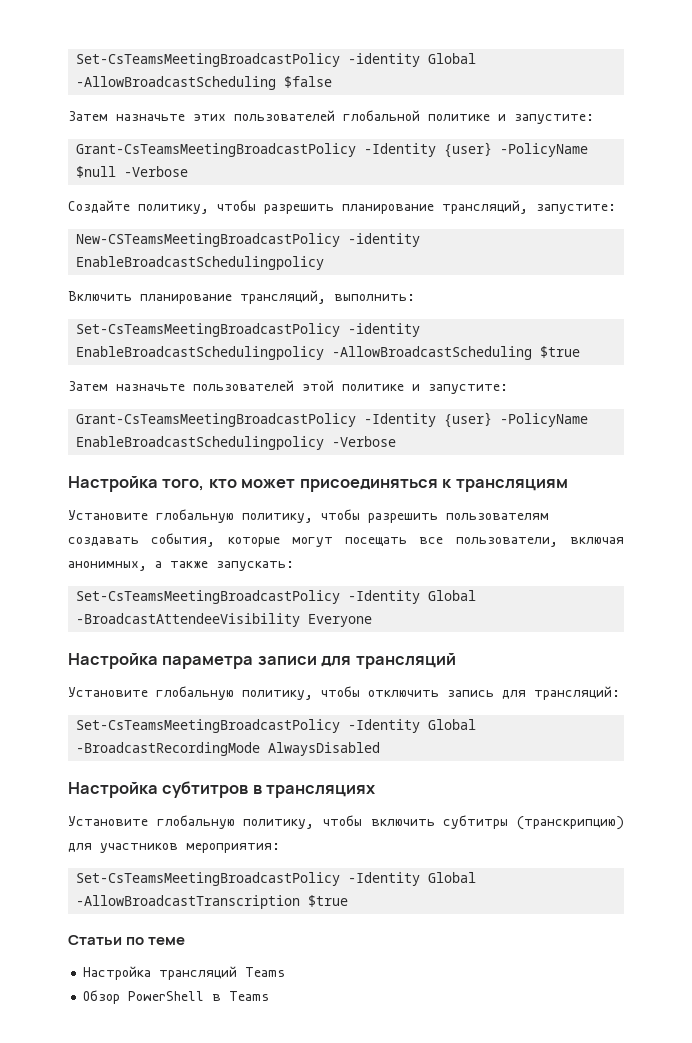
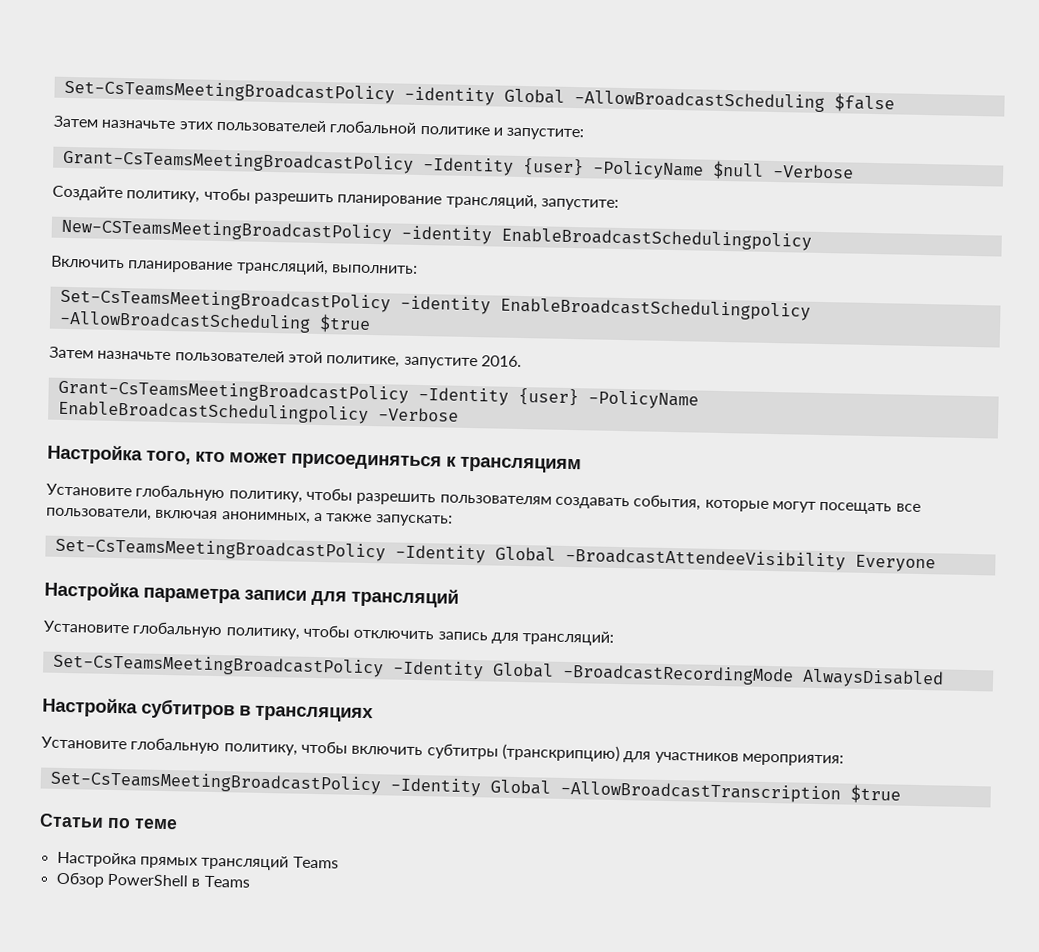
[342,384,508,394] политике и запустите: -> [326,355,522,370] политике, запустите 2016.
(152, 973) none -> [139,856,198,869] прямых

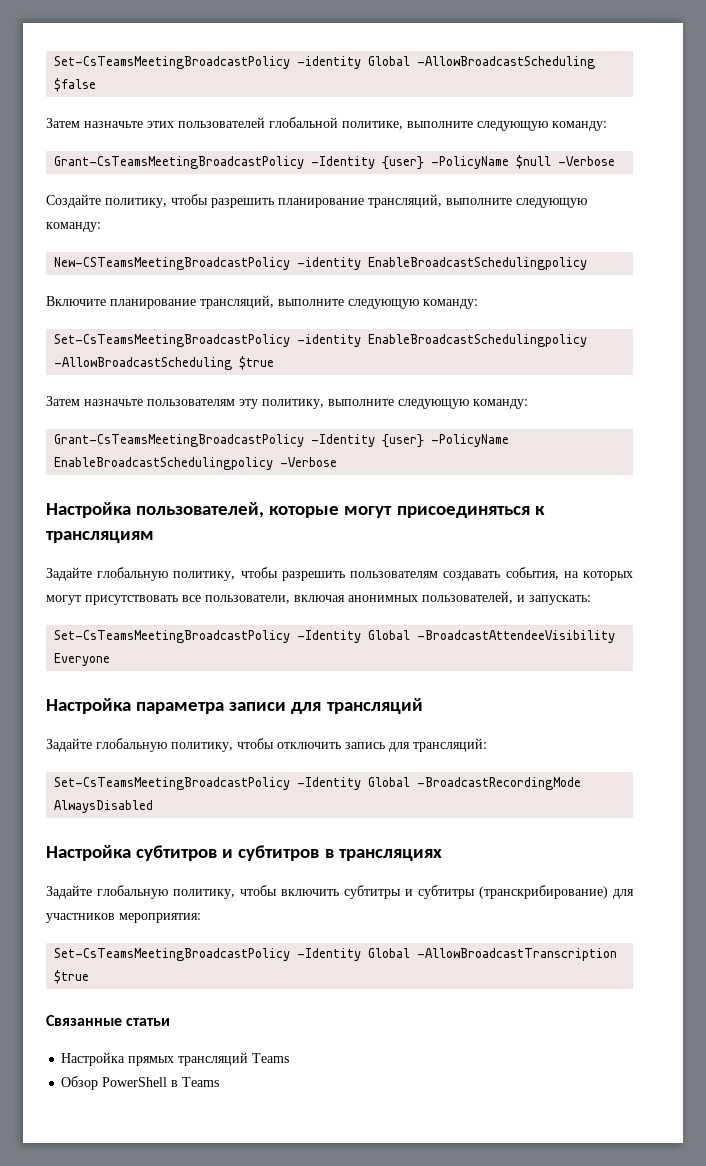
[419,125,585,141] политике и запустите: -> [342,121,607,131] политике, выполните следующую команду:
[540,198,619,211] запустите: -> [446,198,587,208] [46,222,101,232] выполните следующую команду:
[51,255,418,276] Включить планирование трансляций, выполнить: -> [46,295,478,309] Включите планирование трансляций, выполните следующую команду:
[174,349,522,370] пользователей этой политике, запустите 2016. -> [147,399,528,409] пользователям эту политику, выполните следующую команду:
[146,450,287,465] того, кто может -> [136,502,393,518] пользователей, которые могут
[46,483,132,497] Установите -> [46,567,92,581] Задайте
[704,499,921,515] [46,507,373,524] которые могут посещать все пользователи, включая анонимных, а также -> [563,571,633,581] [46,591,525,605] на которых могут присутствовать все пользователи, включая анонимных пользователей, и
[43,620,130,634] Установите -> [46,738,92,752] Задайте
(235, 709) none -> [222,845,320,861] и субтитров
[41,736,127,750] Установите -> [46,885,92,899] Задайте
[501,743,620,763] (транскрипцию) -> [405,885,608,899] и субтитры (транскрибирование)
[39,813,178,830] Статьи по теме -> [46,1015,171,1026] Связанные статьи

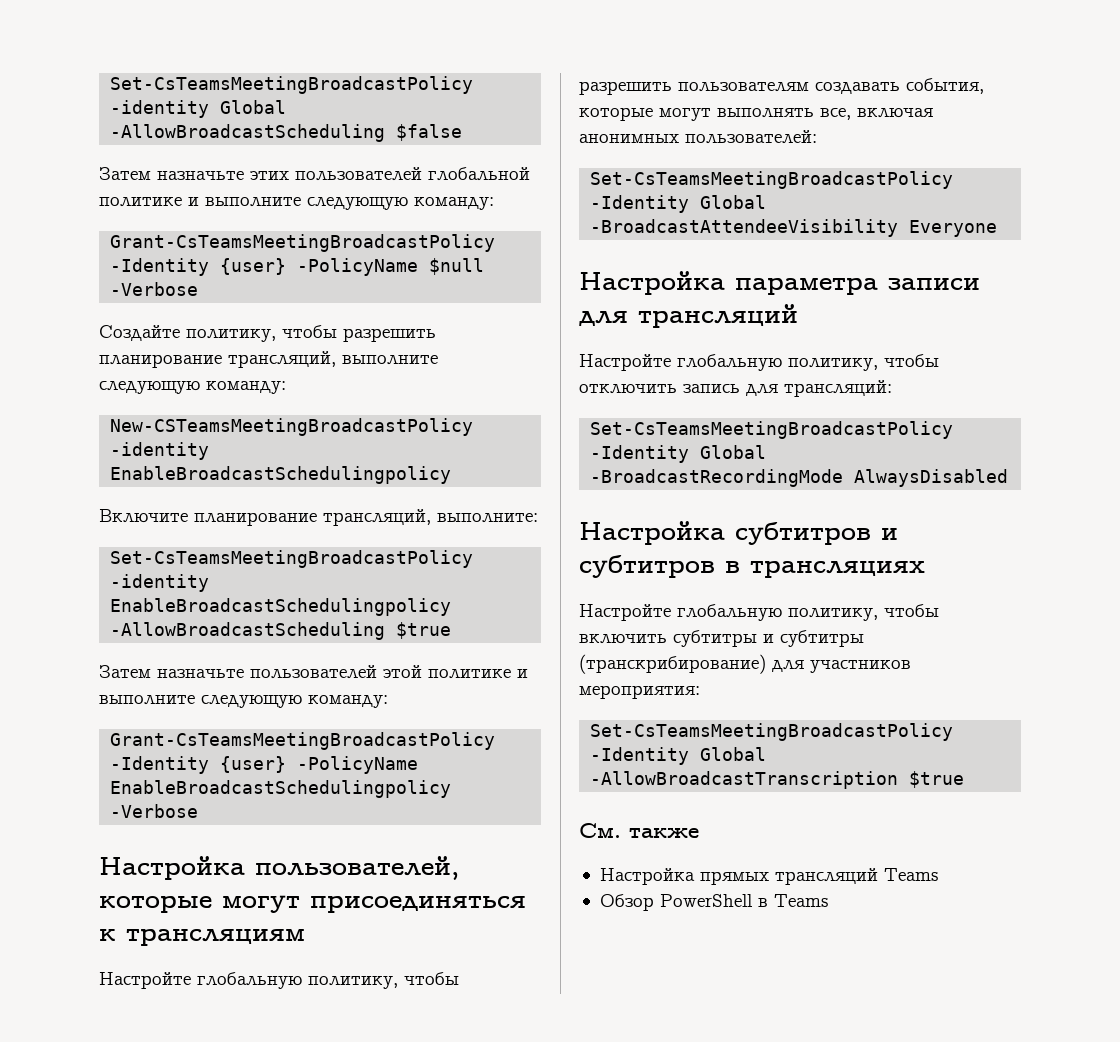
[342,121,403,130] политике, -> [99,197,199,207] политике и
[278,299,478,309] выполните следующую команду: -> [437,513,538,523] выполните:
[147,399,324,409] пользователям эту политику, -> [250,665,528,679] пользователей этой политике и
[46,567,92,581] Задайте -> [99,972,191,989] Настройте
[563,571,633,581] [46,591,591,605] на которых могут присутствовать все пользователи, включая анонимных пользователей, и запускать: -> [579,107,933,121] [579,130,817,144] которые могут выполнять все, включая анонимных пользователей:
[46,738,92,752] Задайте -> [579,354,671,371] Настройте
[46,885,92,899] Задайте -> [579,604,671,621] Настройте
[46,1015,171,1026] Связанные статьи -> [579,823,699,838] См. также

